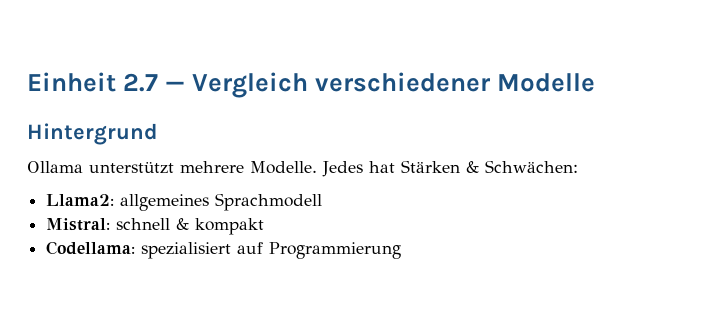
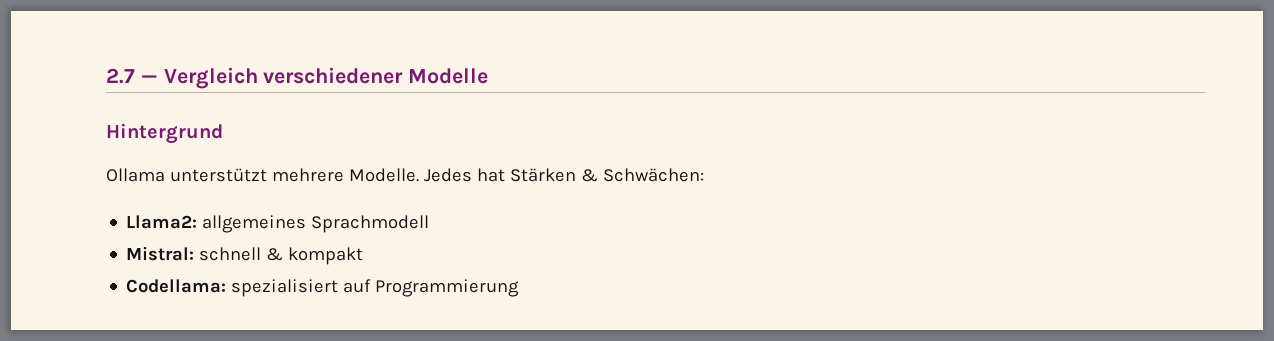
[27,72,116,92] Einheit -> (106, 76) none

